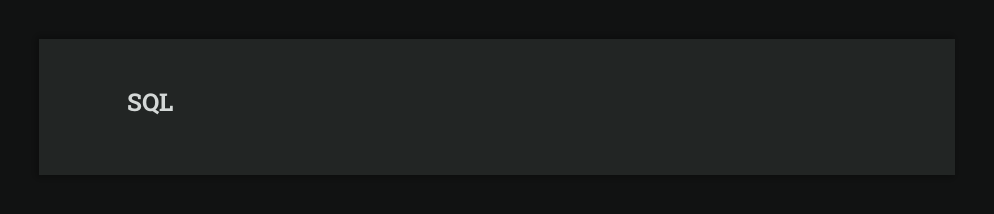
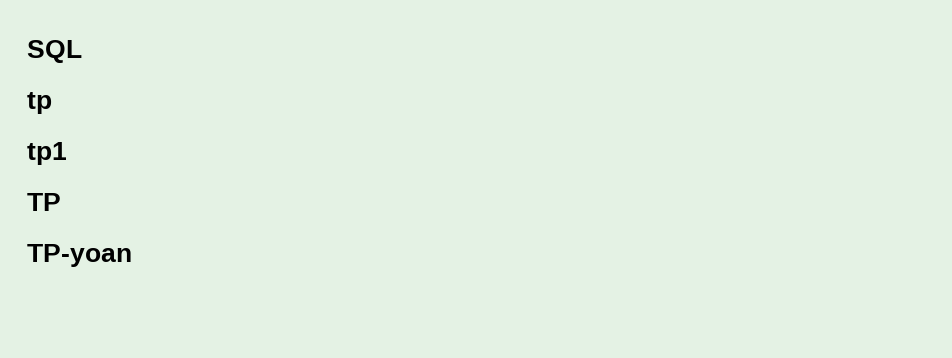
(173, 104) none -> [27,92,52,114] [27,142,67,165] [27,193,61,211] [27,244,132,267] // tp // tp1 // TP // TP-yoan

